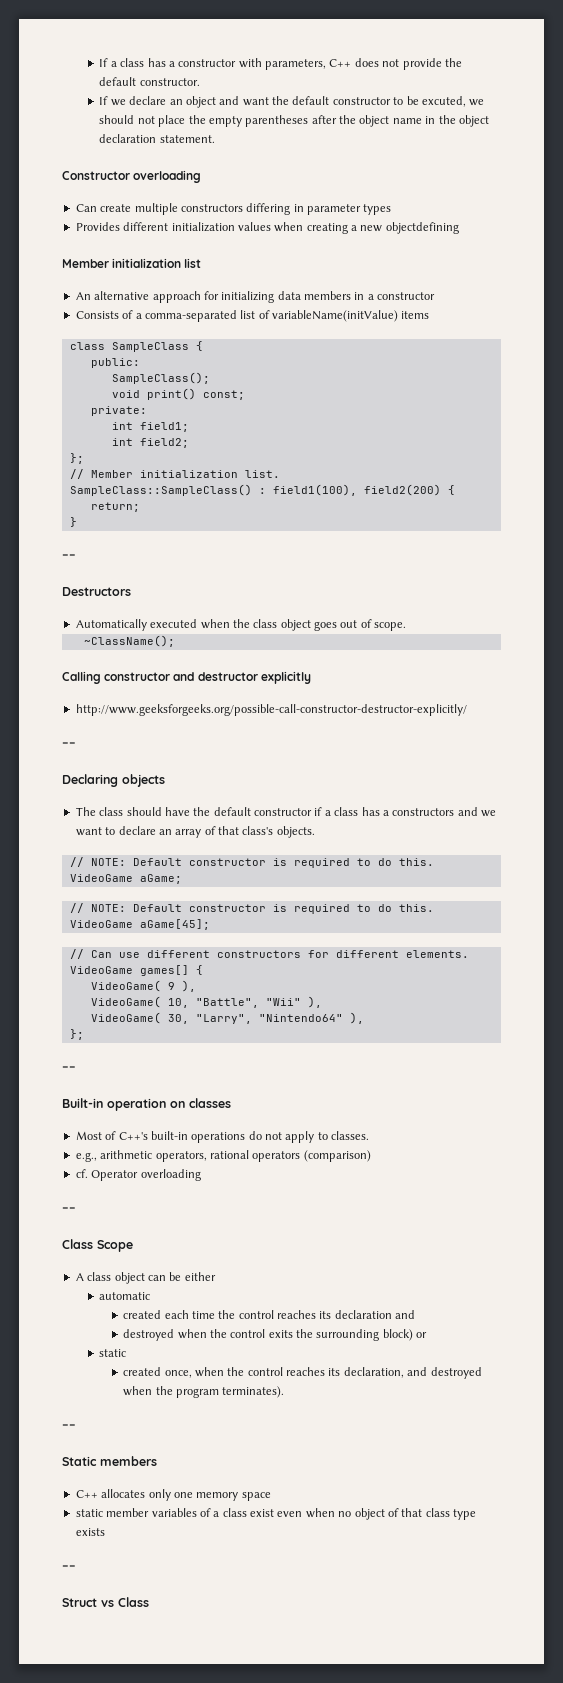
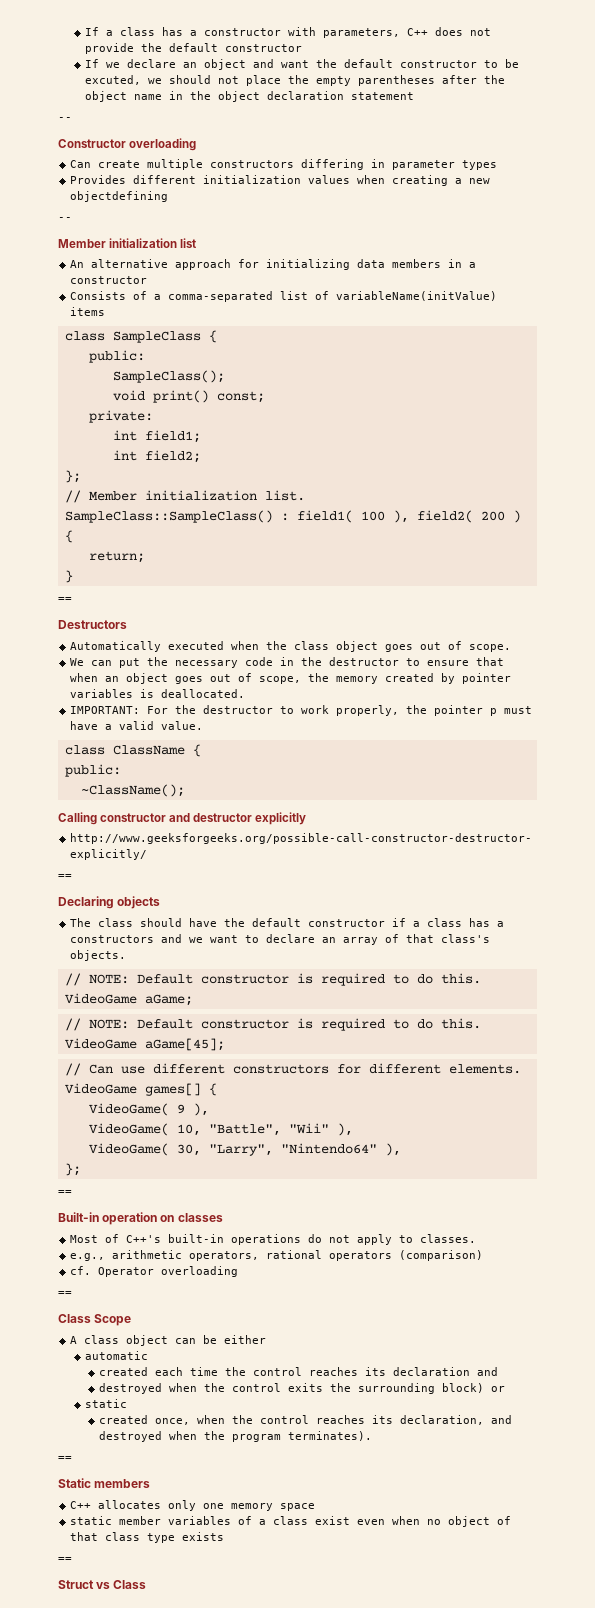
[139,78,200,86] constructor. -> [224,44,302,52] constructor
[159,135,215,143] statement. -> [350,92,414,100] [58,117,72,121] statement // --
(459, 228) none -> [58,217,72,221] // --
[272,484,441,496] field1(100), field2(200) -> [296,510,521,523] field1( 100 ), field2( 200 )
(407, 626) none -> [70,657,505,668] [70,673,512,684] [70,689,246,698] [70,705,533,716] [70,721,204,730] [64,744,201,757] [64,764,121,777] // We can put the necessary code in the destructor to ensure that when an object goes out of scope, the memory created by pointer variables is deallocated. // IMPORTANT: For the destructor to work properly, the pointer p must have a valid value. // class ClassName { // public:

